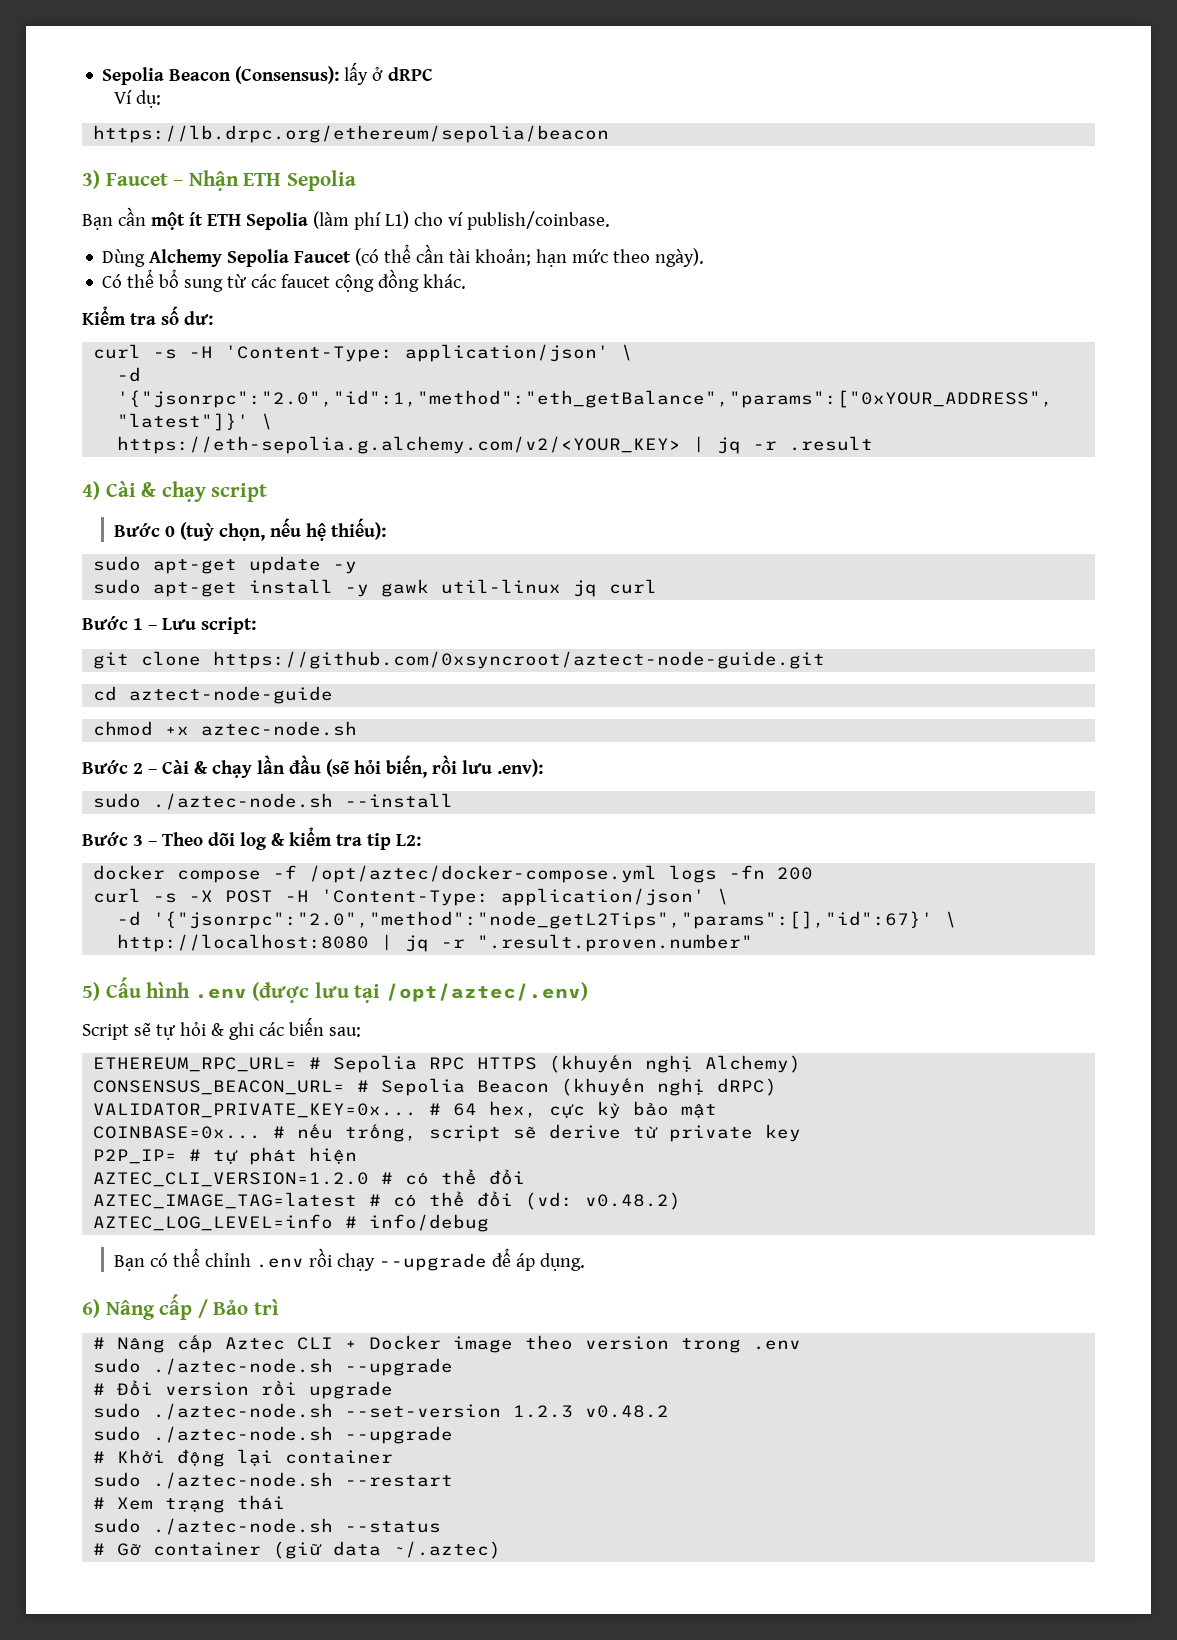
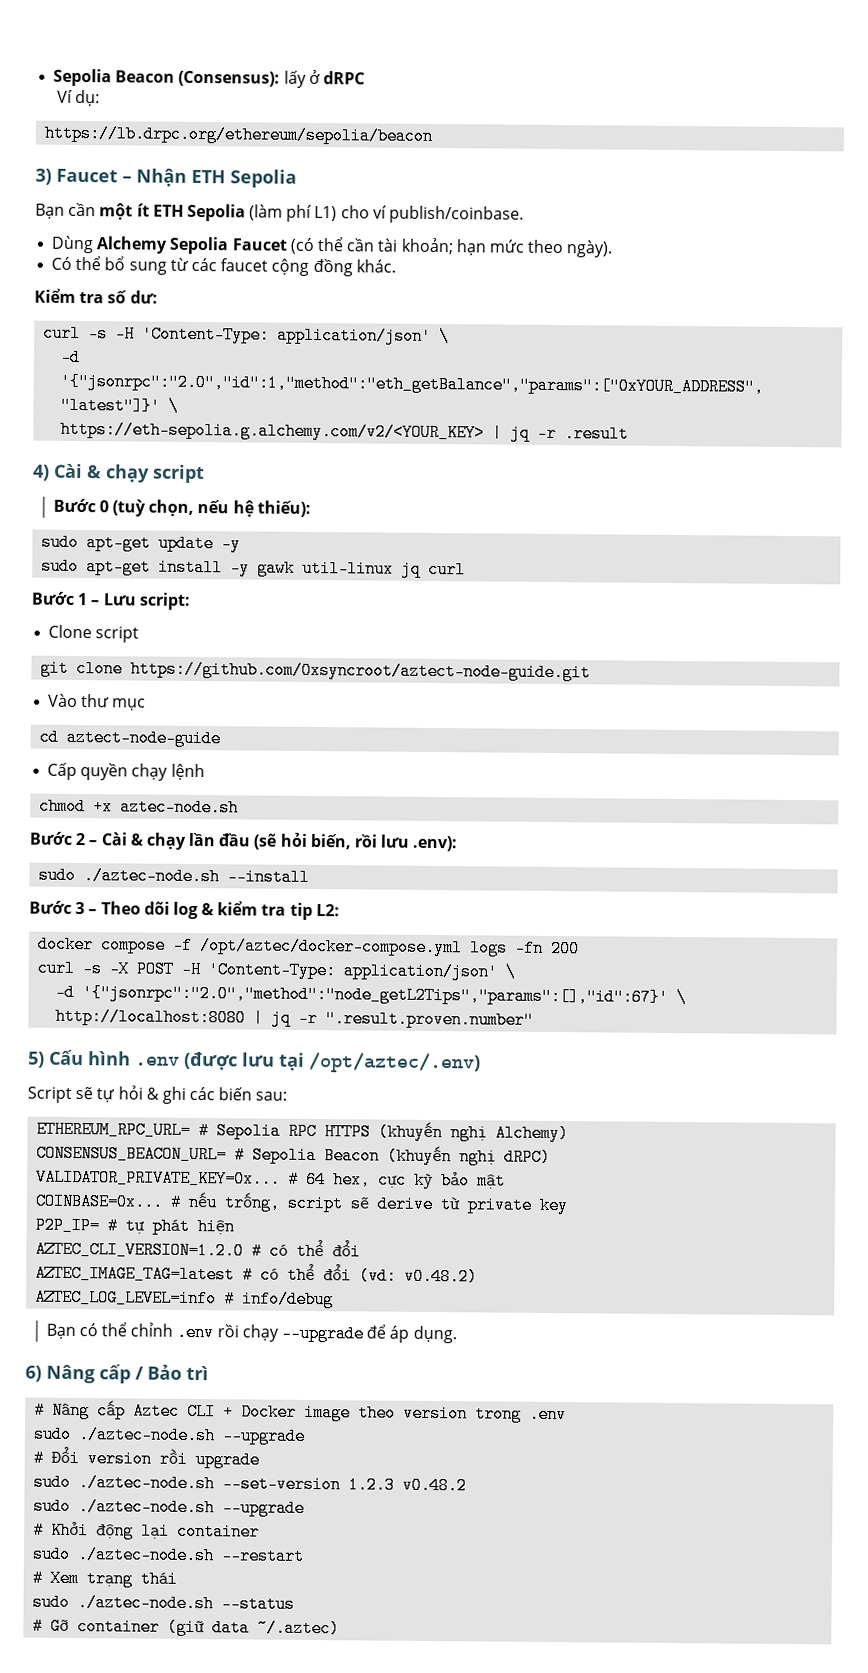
(256, 625) none -> [48,624,140,643] // Clone script
(826, 660) none -> [48,693,147,711] // Vào thư mục
(334, 695) none -> [47,762,205,781] // Cấp quyền chạy lệnh

